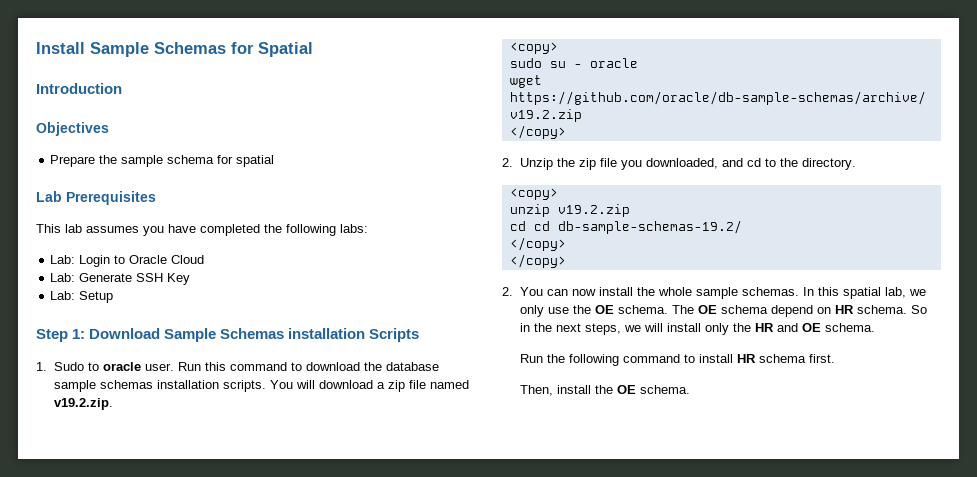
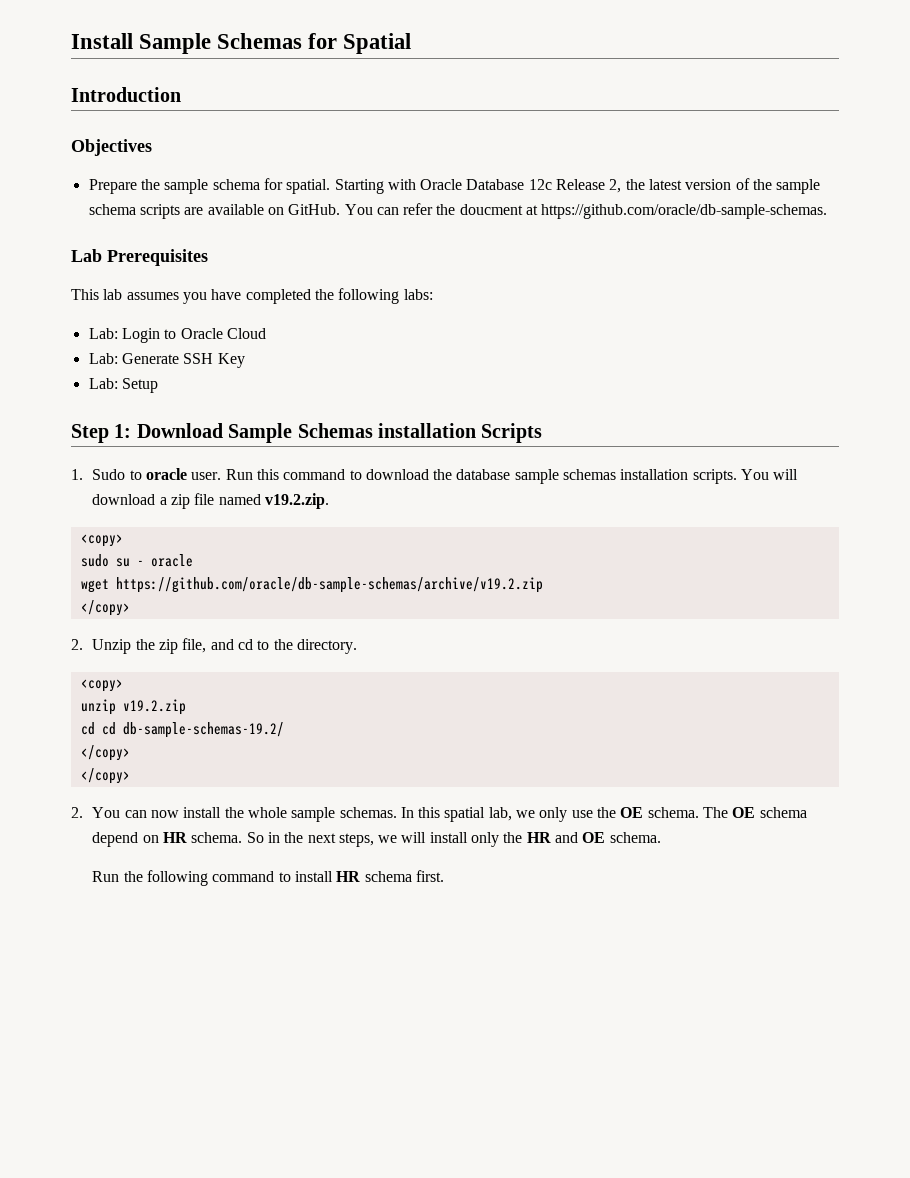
[236,155,275,167] spatial -> [286,178,821,194] [88,203,828,219] spatial. Starting with Oracle Database 12c Release 2, the latest version of the sample schema scripts are available on GitHub. You can refer the doucment at https://github.com/oracle/db-sample-schemas.
[600,158,719,170] file you downloaded, -> [182,638,207,653] file,
[520,385,691,396] // Then, install the OE schema. -> (444, 876) none

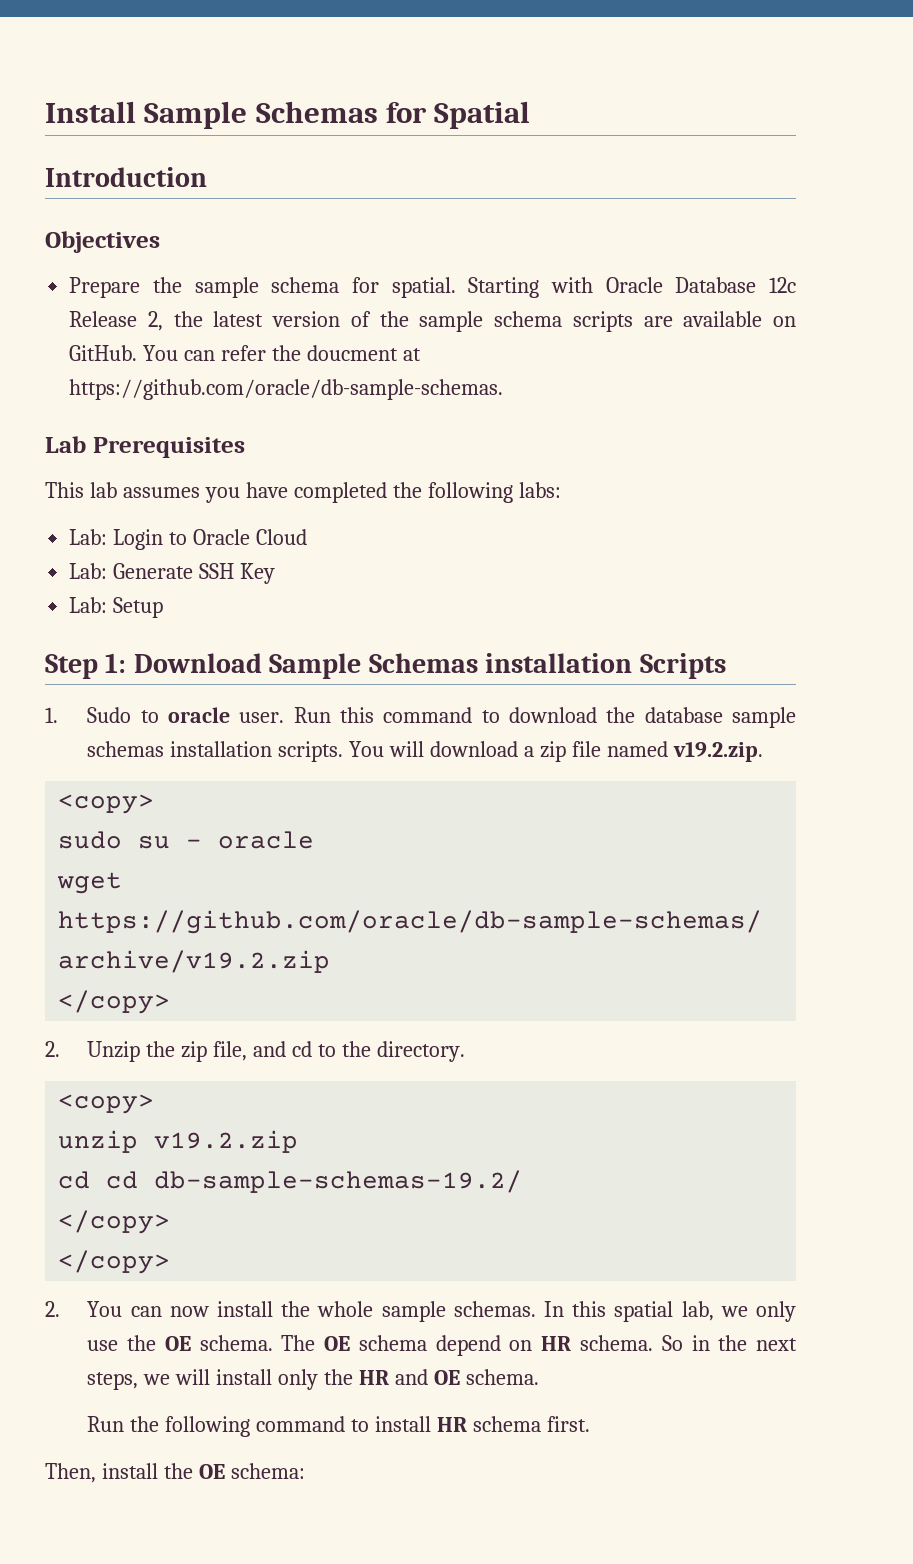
(444, 876) none -> [45,1463,305,1483] // Then, install the OE schema:

